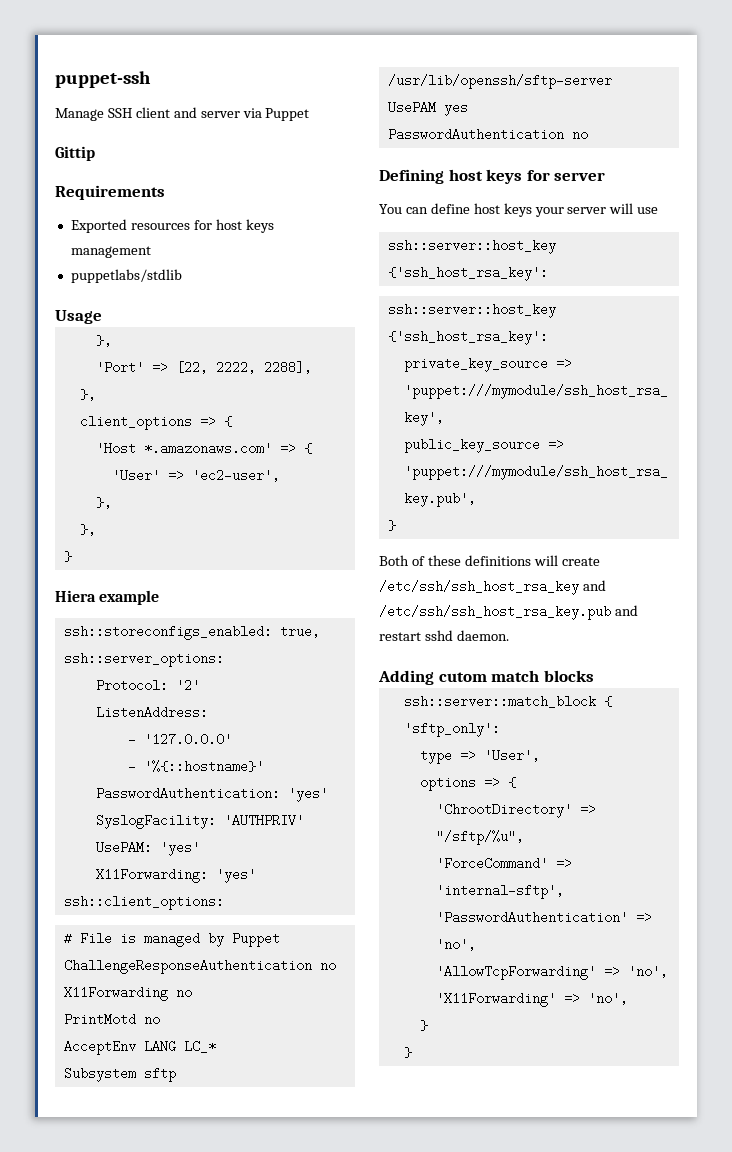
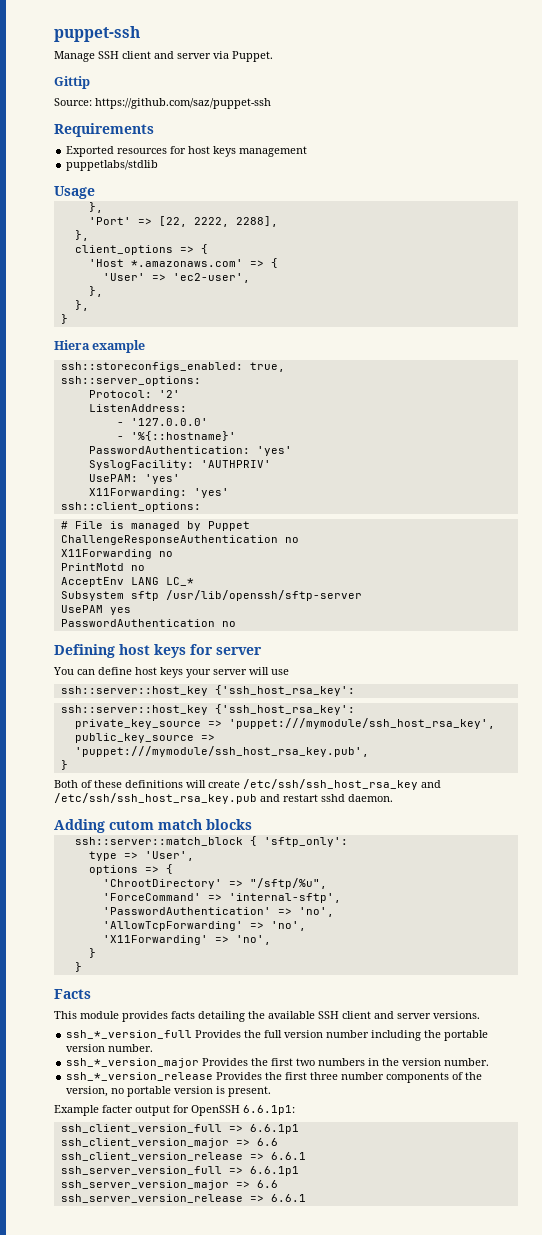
[265,108,310,121] Puppet -> [232,51,273,62] Puppet.
(95, 153) none -> [54,98,271,109] // Source: https://github.com/saz/puppet-ssh
(412, 1052) none -> [54,989,91,999] [54,1011,480,1022] [66,1030,489,1041] [66,1044,154,1052] [66,1058,490,1068] [66,1072,483,1083] [66,1086,272,1097] [54,1105,295,1116] [60,1124,299,1134] [60,1138,278,1148] [60,1152,306,1161] [60,1166,299,1176] [60,1180,278,1190] [60,1194,306,1203] // Facts // This module provides facts detailing the available SSH client and server versions. // ssh_*_version_full Provides the full version number including the portable version number. // ssh_*_version_major Provides the first two numbers in the version number. // ssh_*_version_release Provides the first three number components of the version, no portable version is present. // Example facter output for OpenSSH 6.6.1p1: // ssh_client_version_full => 6.6.1p1 // ssh_client_version_major => 6.6 // ssh_client_version_release => 6.6.1 // ssh_server_version_full => 6.6.1p1 // ssh_server_version_major => 6.6 // ssh_server_version_release => 6.6.1

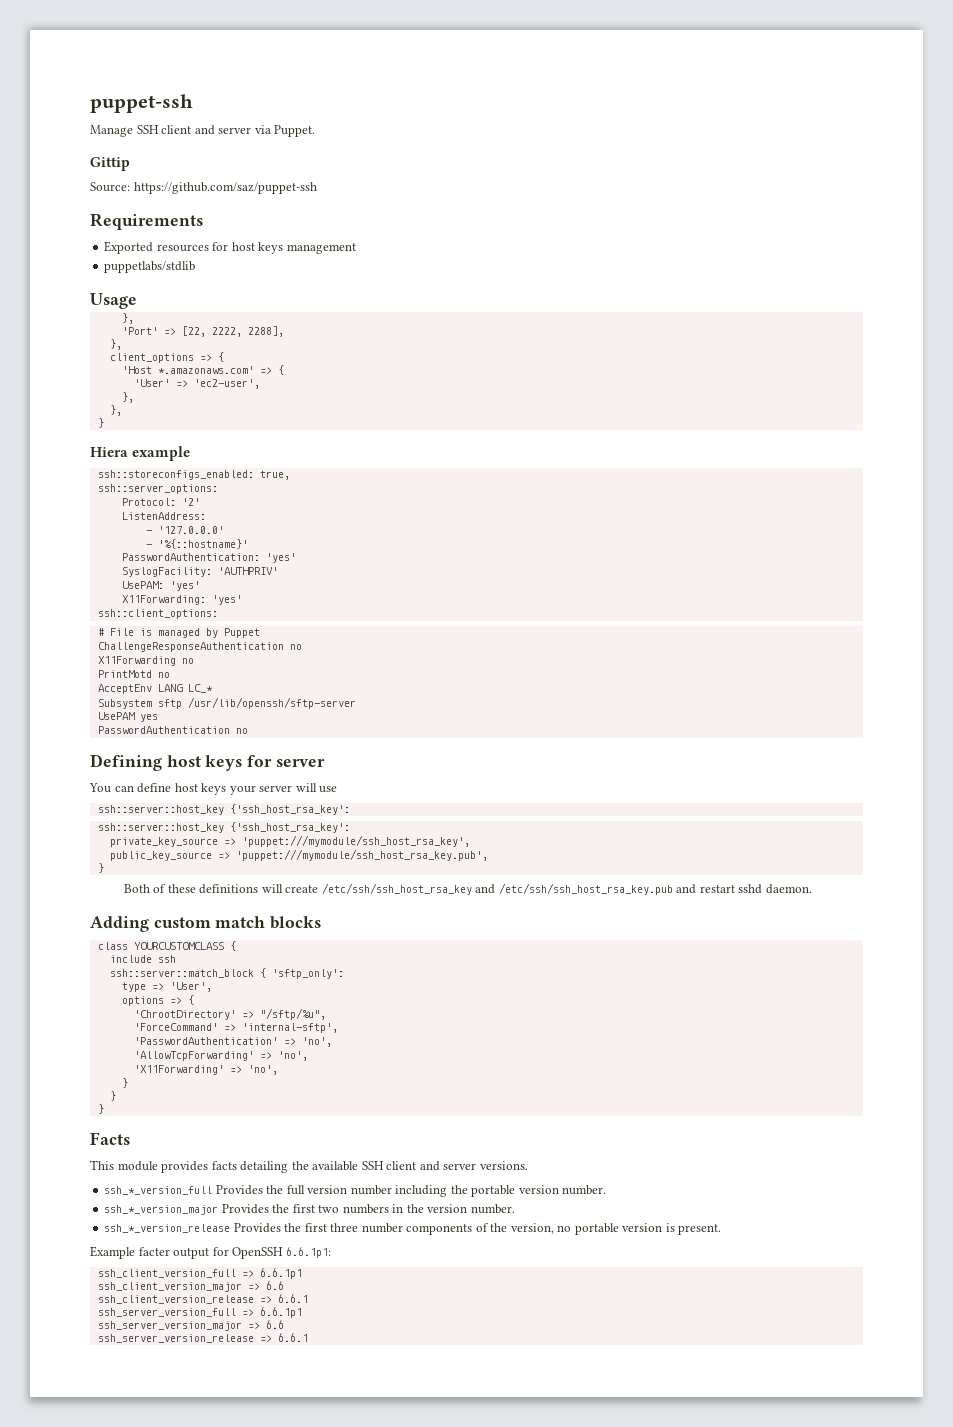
[109,820,154,830] cutom -> [153,917,211,928] custom
(252, 824) none -> [97,941,236,951] [109,955,176,963] // class YOURCUSTOMCLASS { // include ssh
(82, 967) none -> [97,1104,104,1114] // }

